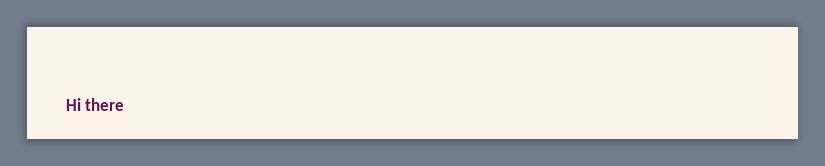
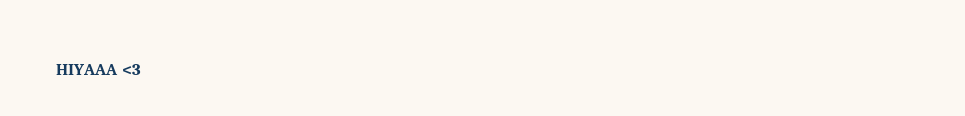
[66,98,125,111] Hi there -> [56,64,141,75] HIYAAA <3

